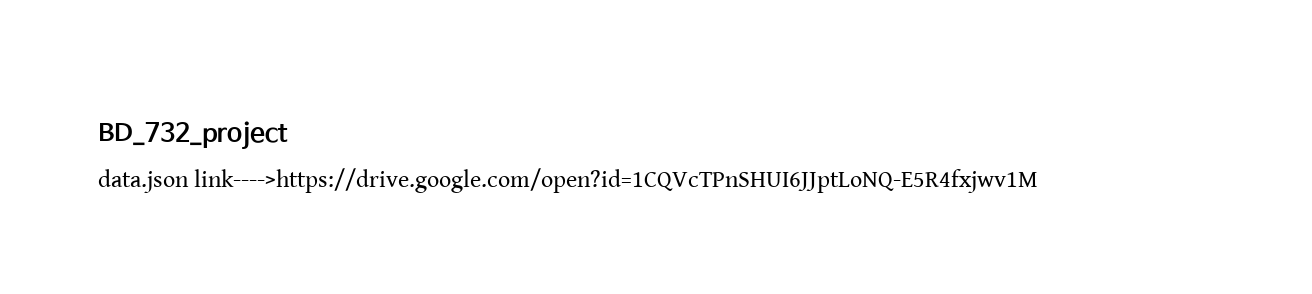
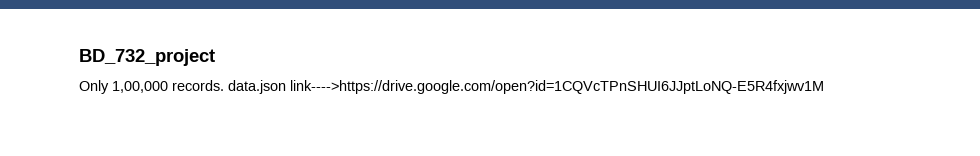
(288, 135) none -> [79,80,224,94] Only 1,00,000 records.

